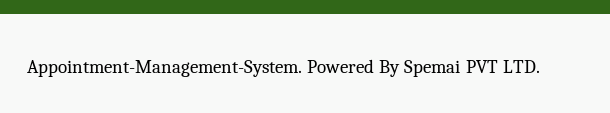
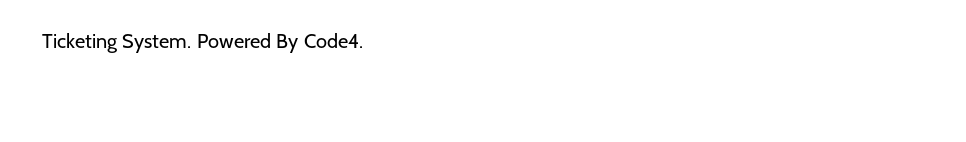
[27,59,540,77] Appointment-Management-System. Powered By Spemai PVT LTD. -> [42,33,363,53] Ticketing System. Powered By Code4.

